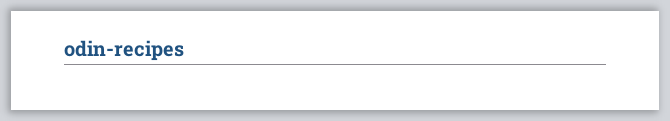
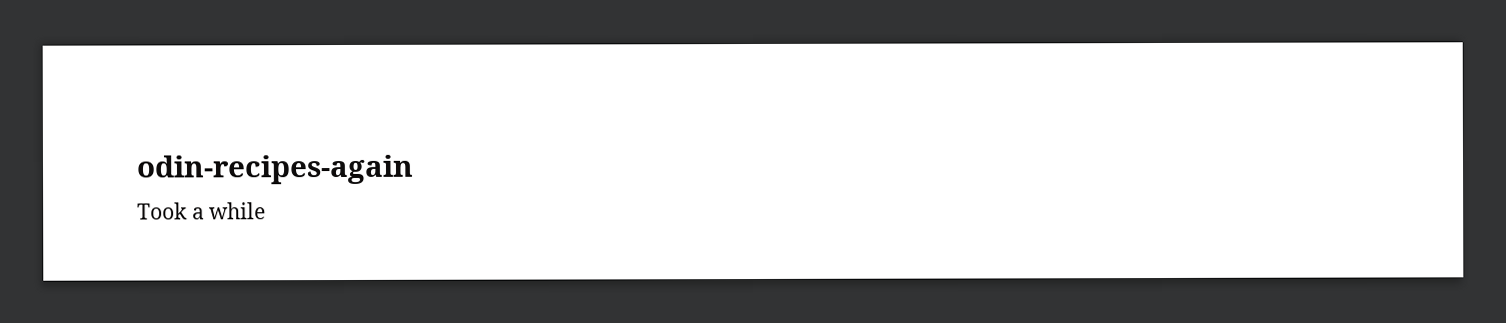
[64,40,184,61] odin-recipes -> [136,154,414,185] [137,202,267,220] odin-recipes-again // Took a while

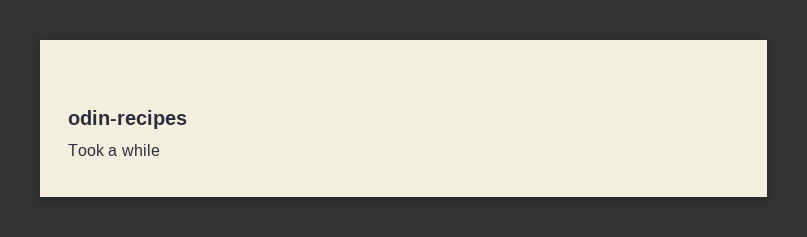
[136,154,414,185] odin-recipes-again -> [68,110,187,129] odin-recipes

